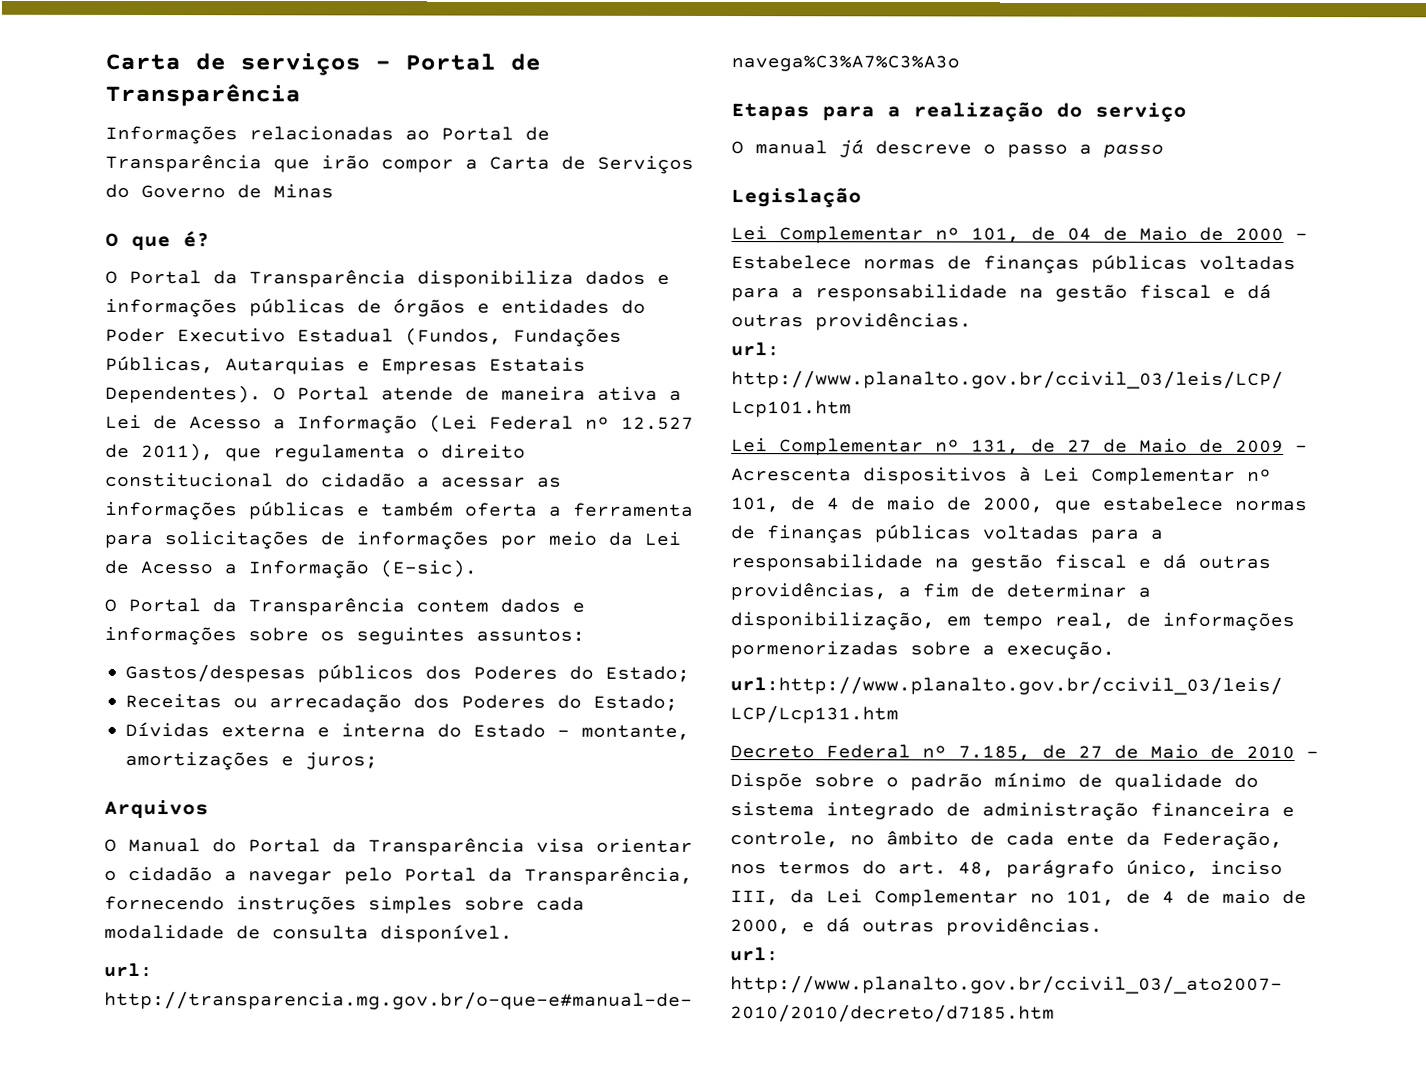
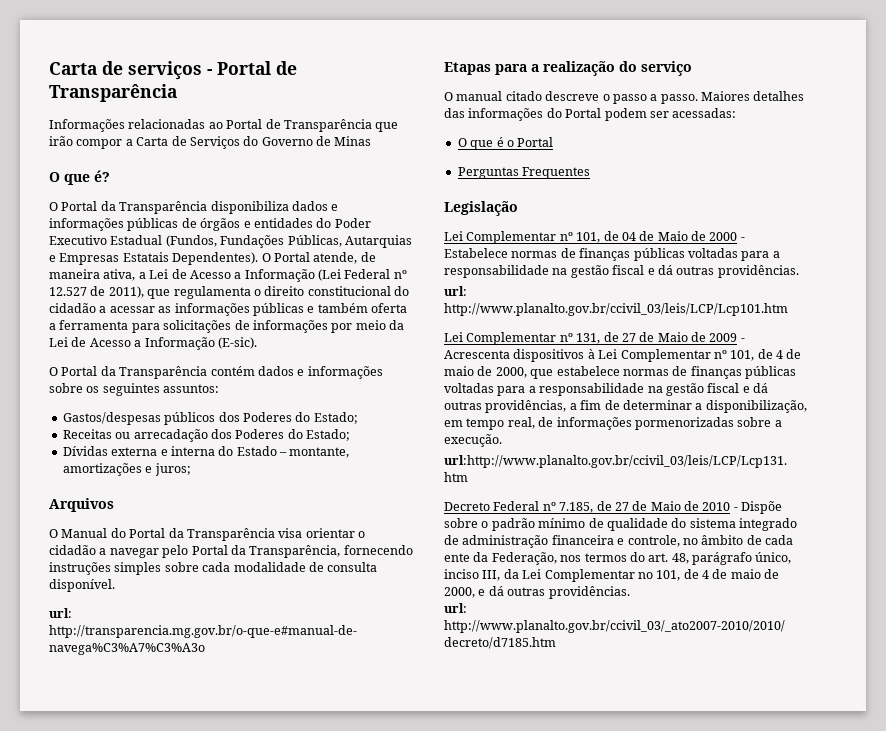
[381,386,454,401] atende -> [313,252,358,264] atende,
[597,386,658,401] ativa -> [103,269,136,281] ativa,
[416,599,489,613] contem -> [210,366,255,376] contém
[839,139,864,158] já -> [505,91,542,101] citado
[1103,144,1164,158] passo -> [660,91,805,104] [444,108,737,121] [457,137,554,150] [457,167,591,179] passo. Maiores detalhes das informações do Portal podem ser acessadas: // O que é o Portal // Perguntas Frequentes

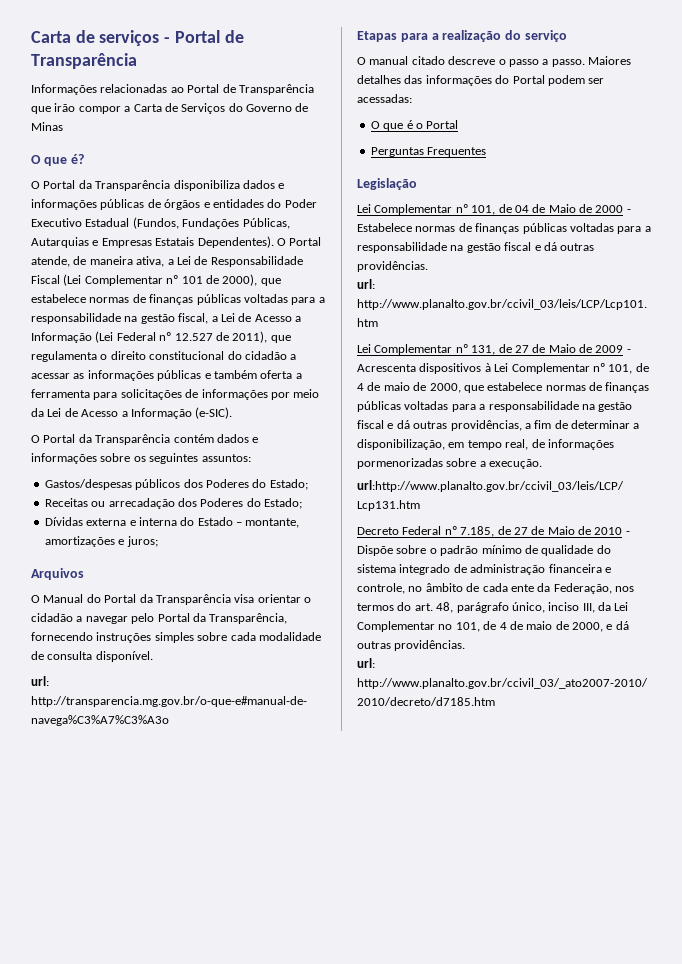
(187, 274) none -> [210,256,303,267] [31,274,281,286] [31,294,325,305] [31,313,252,324] Responsabilidade Fiscal (Lei Complementar nº 101 de 2000), que estabelece normas de finanças públicas voltadas para a responsabilidade na gestão fiscal, a Lei de
[217,337,257,349] (E-sic). -> [195,407,233,419] (e-SIC).

